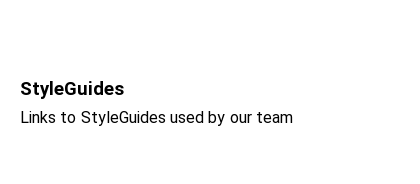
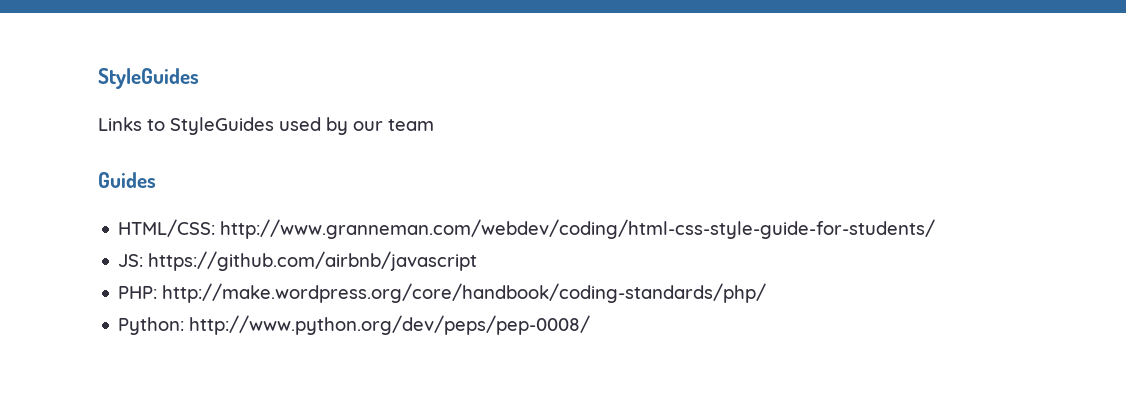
(293, 117) none -> [98,172,156,188] [118,219,936,239] [118,251,478,271] [118,283,767,303] [118,315,591,335] // Guides // HTML/CSS: http://www.granneman.com/webdev/coding/html-css-style-guide-for-students/ // JS: https://github.com/airbnb/javascript // PHP: http://make.wordpress.org/core/handbook/coding-standards/php/ // Python: http://www.python.org/dev/peps/pep-0008/

